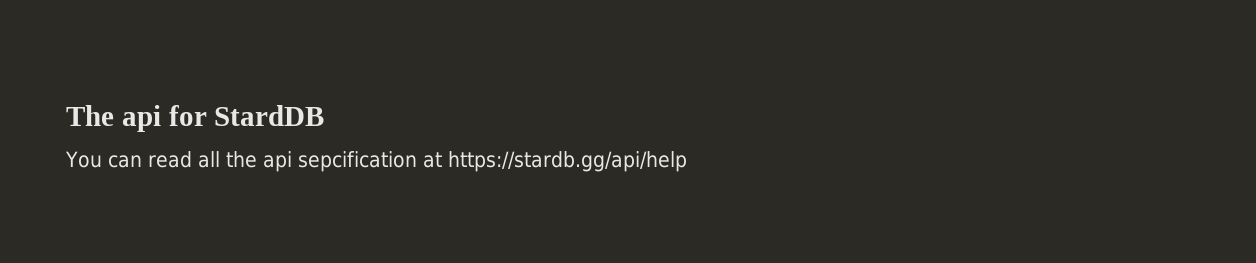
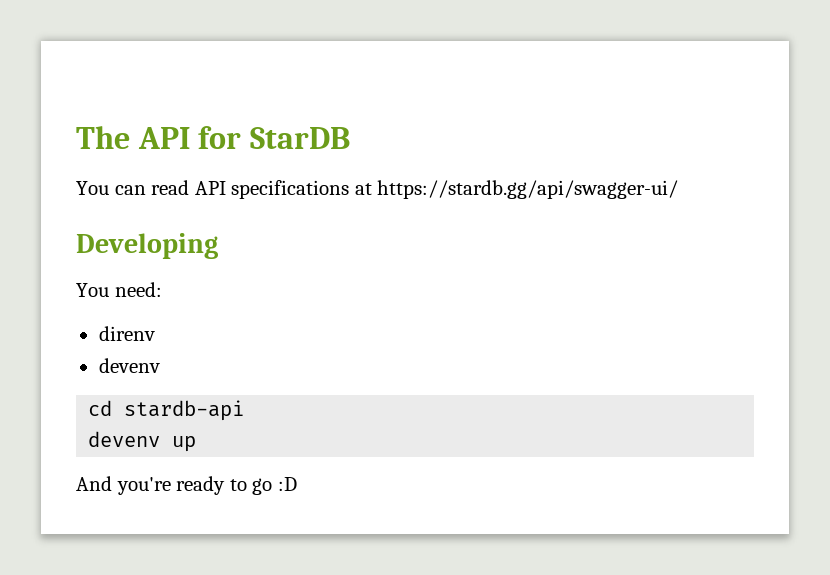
[121,105,325,132] api for StardDB -> [137,126,350,149] API for StarDB
[197,151,687,172] all the api sepcification at https://stardb.gg/api/help -> [194,180,679,199] [76,233,218,259] [76,282,162,297] [98,326,155,341] [98,358,160,373] [88,400,245,421] [88,431,197,452] [76,476,297,495] API specifications at https://stardb.gg/api/swagger-ui/ // Developing // You need: // direnv // devenv // cd stardb-api // devenv up // And you're ready to go :D

